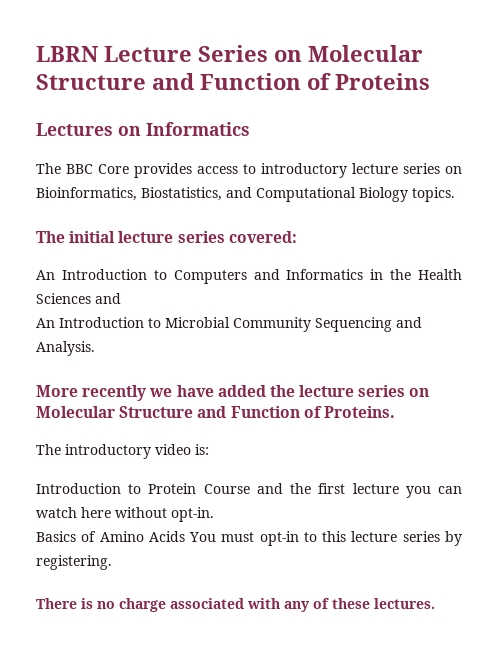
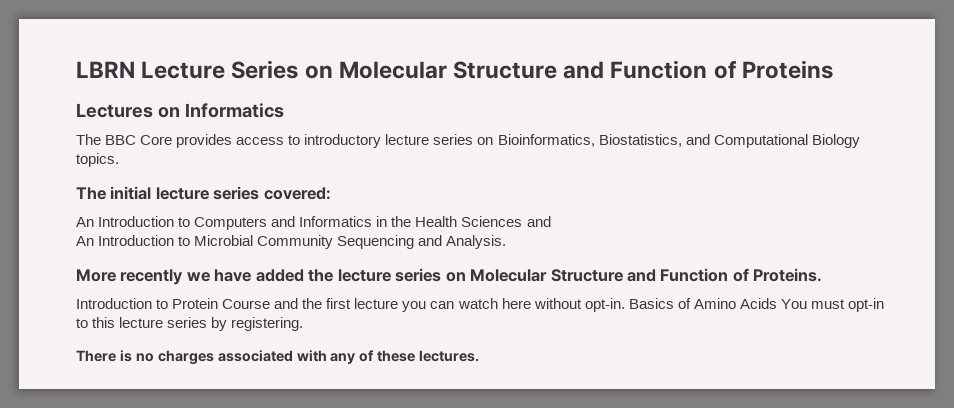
[36,444,209,459] // The introductory video is: -> (823, 275) none
(214, 514) // -> (625, 305) none
[119,598,166,612] charge -> [157,350,214,365] charges

